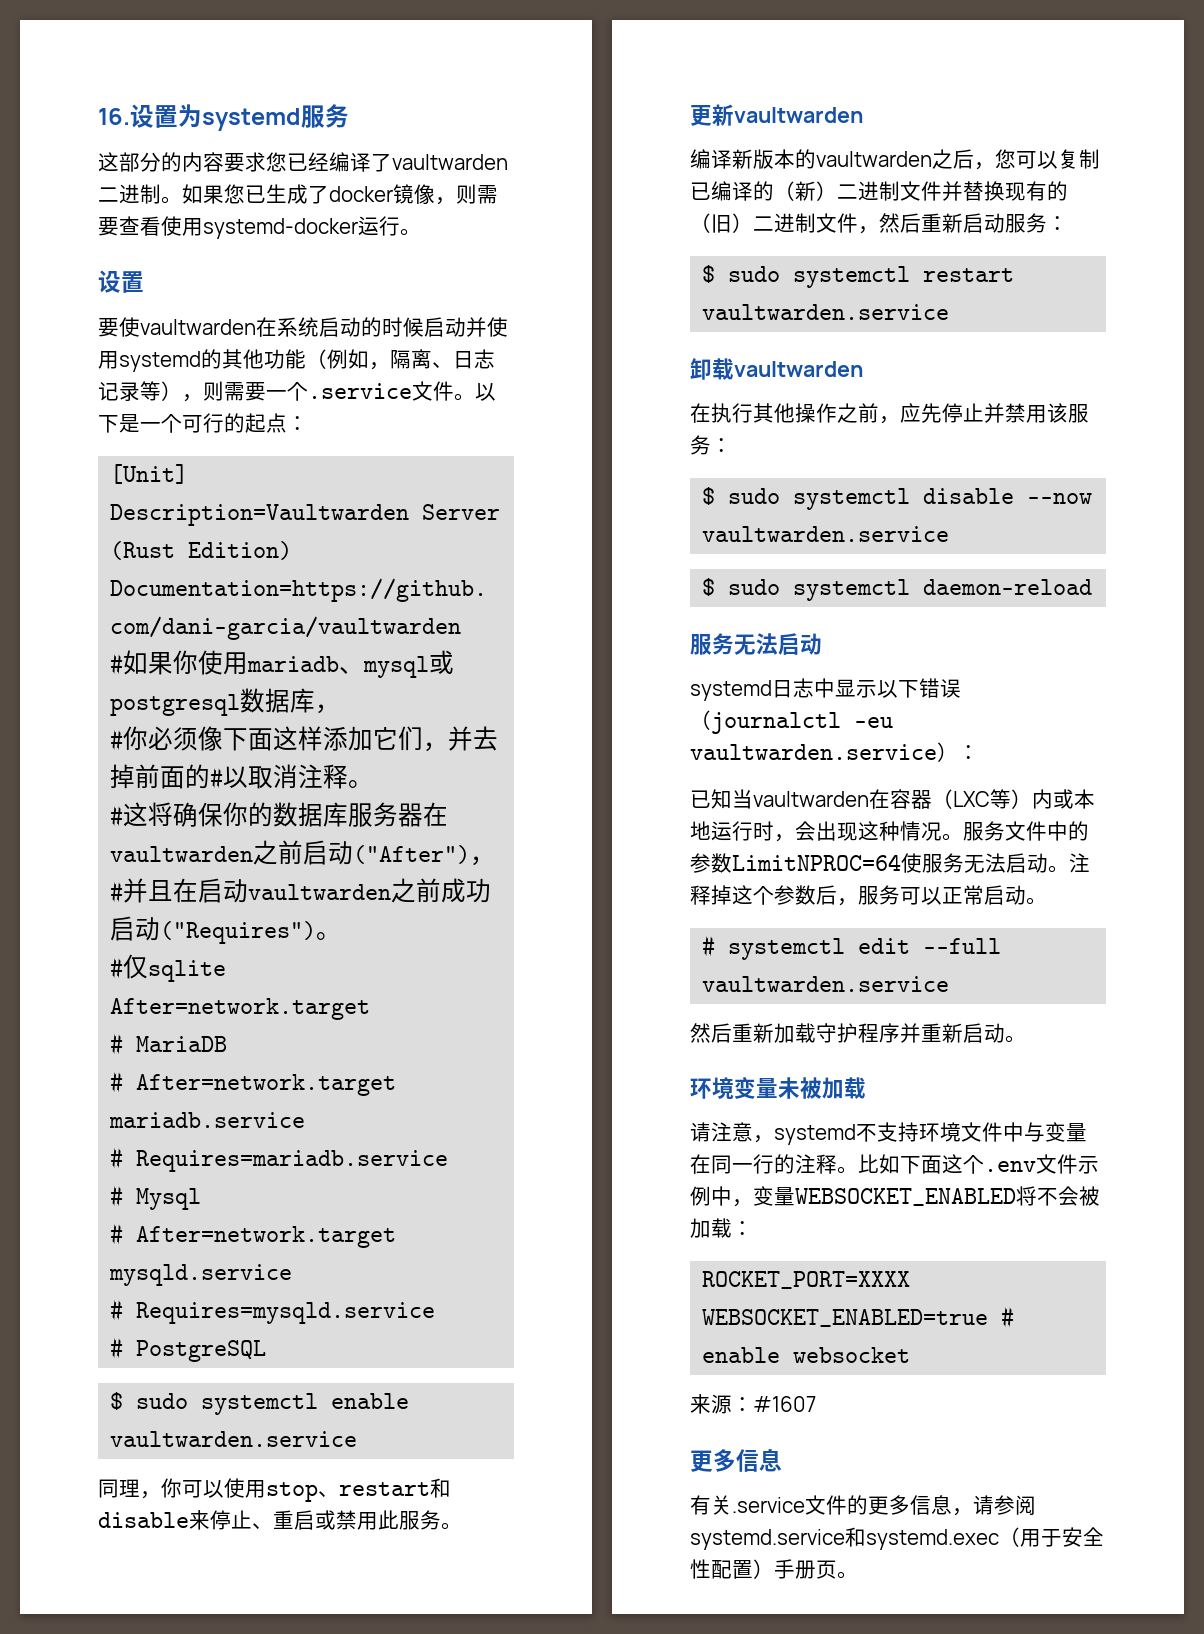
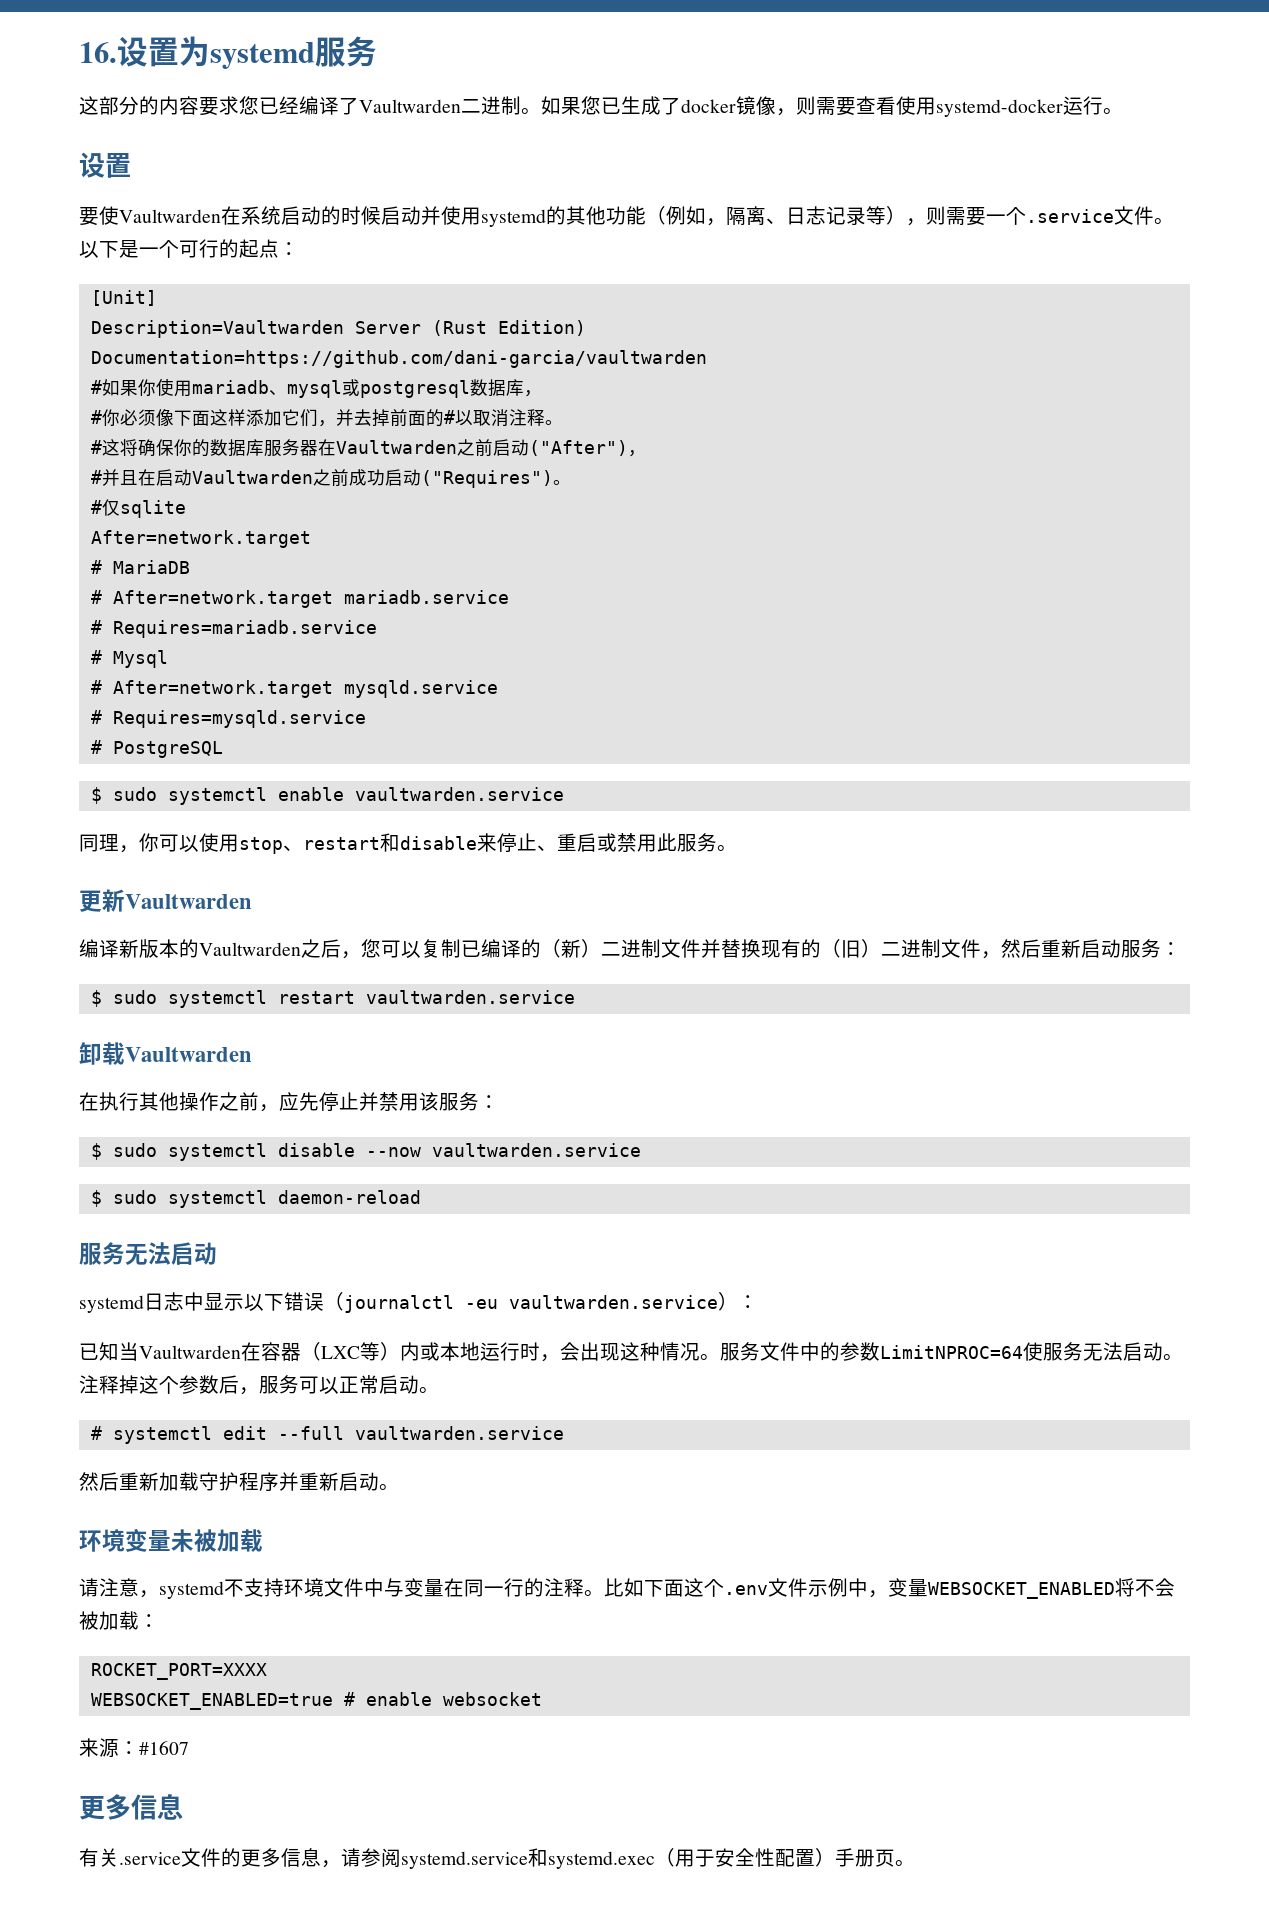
[392,154,508,170] vaultwarden -> [359,99,461,113] Vaultwarden
[140,319,256,335] vaultwarden -> [119,209,221,223] Vaultwarden
[110,846,254,862] vaultwarden -> [335,440,457,454] Vaultwarden
[248,884,392,900] vaultwarden -> [191,470,313,484] Vaultwarden
[734,107,863,123] vaultwarden -> [125,894,252,909] Vaultwarden
[816,151,932,167] vaultwarden -> [199,942,301,956] Vaultwarden
[734,361,863,377] vaultwarden -> [125,1047,252,1062] Vaultwarden
[753,791,869,807] vaultwarden -> [139,1345,241,1359] Vaultwarden

